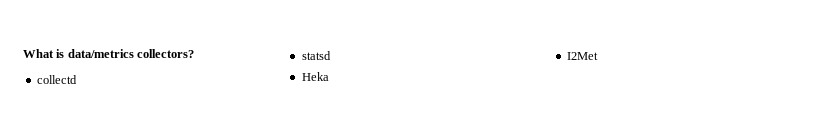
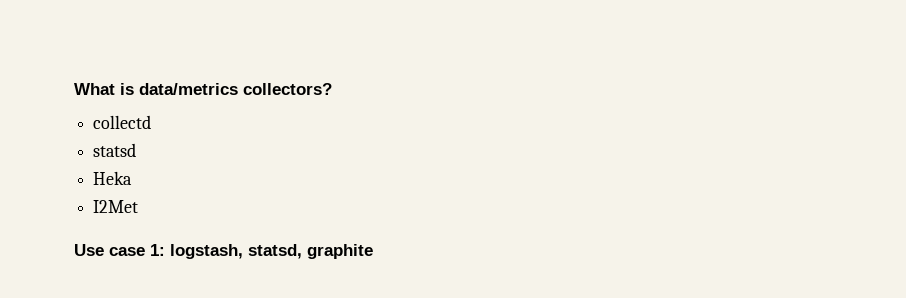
(598, 56) none -> [74,244,373,259] // Use case 1: logstash, statsd, graphite

